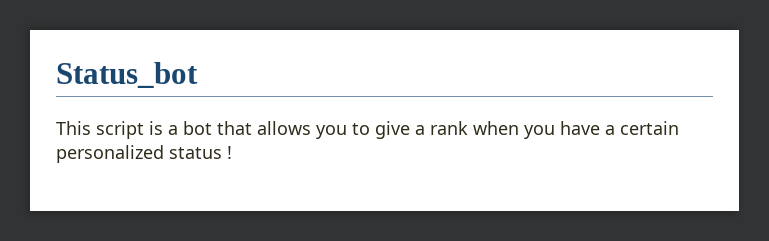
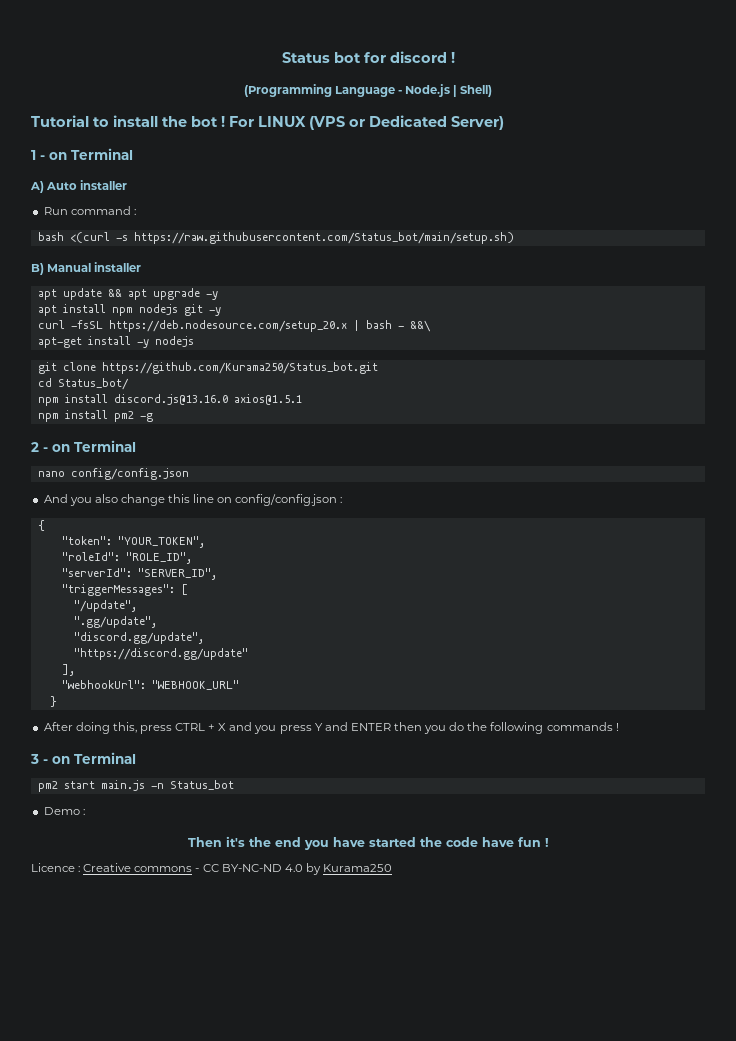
[56,62,198,88] [56,121,679,139] [56,145,232,163] Status_bot // This script is a bot that allows you to give a rank when you have a certain personalized status ! -> [281,51,455,63] [243,84,493,97] [31,115,504,130] [31,148,133,160] [30,180,128,193] [43,206,136,215] [37,232,514,244] [31,262,142,275] [37,288,218,300] [37,304,221,316] [37,320,431,332] [37,336,194,348] [37,362,378,374] [37,378,129,390] [37,394,302,406] [37,410,153,422] [31,440,136,452] [37,468,189,480] [43,494,343,506] [37,520,45,531] [61,536,205,548] [61,552,192,564] [61,568,217,580] [61,584,188,596] [73,600,137,612] [73,616,157,628] [73,632,204,644] [73,648,248,660] [61,664,75,676] [61,680,239,690] [49,696,57,707] [43,722,619,734] [30,752,136,764] [37,780,234,792] [43,807,85,815] [187,836,549,850] [31,863,392,875] Status bot for discord ! // (Programming Language - Node.js | Shell) // Tutorial to install the bot ! For LINUX (VPS or Dedicated Server) // 1 - on Terminal // A) Auto installer // Run command : // bash <(curl -s https://raw.githubusercontent.com/Status_bot/main/setup.sh) // B) Manual installer // apt update && apt upgrade -y // apt install npm nodejs git -y // curl -fsSL https://deb.nodesource.com/setup_20.x | bash - &&\ // apt-get install -y nodejs // git clone https://github.com/Kurama250/Status_bot.git // cd Status_bot/ // npm install discord.js@13.16.0 axios@1.5.1 // npm install pm2 -g // 2 - on Terminal // nano config/config.json // And you also change this line on config/config.json : // { // "token": "YOUR_TOKEN", // "roleId": "ROLE_ID", // "serverId": "SERVER_ID", // "triggerMessages": [ // "/update", // ".gg/update", // "discord.gg/update", // "https://discord.gg/update" // ], // "webhookUrl": "WEBHOOK_URL" // } // After doing this, press CTRL + X and you press Y and ENTER then you do the following commands ! // 3 - on Terminal // pm2 start main.js -n Status_bot // Demo : // Then it's the end you have started the code have fun ! // Licence : Creative commons - CC BY-NC-ND 4.0 by Kurama250

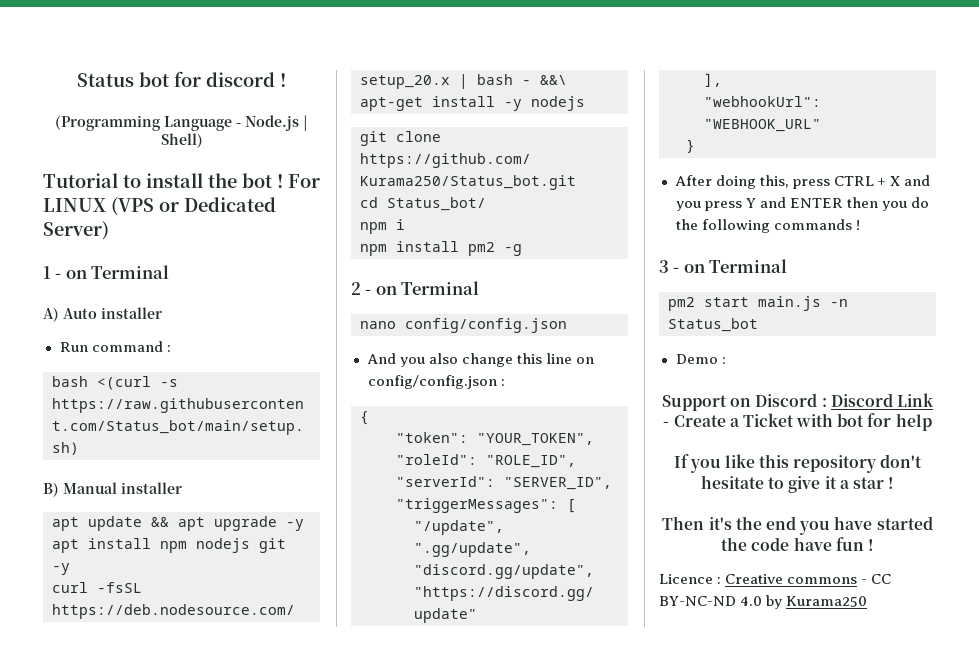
[64,394,302,405] install discord.js@13.16.0 axios@1.5.1 -> [396,219,405,230] i
(85, 812) none -> [662,393,934,411] [663,413,932,431] [673,454,923,473] [700,475,895,493] // Support on Discord : Discord Link - Create a Ticket with bot for help // If you like this repository don't hesitate to give it a star !

